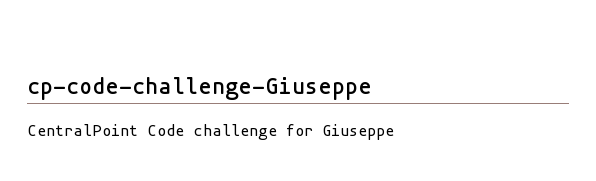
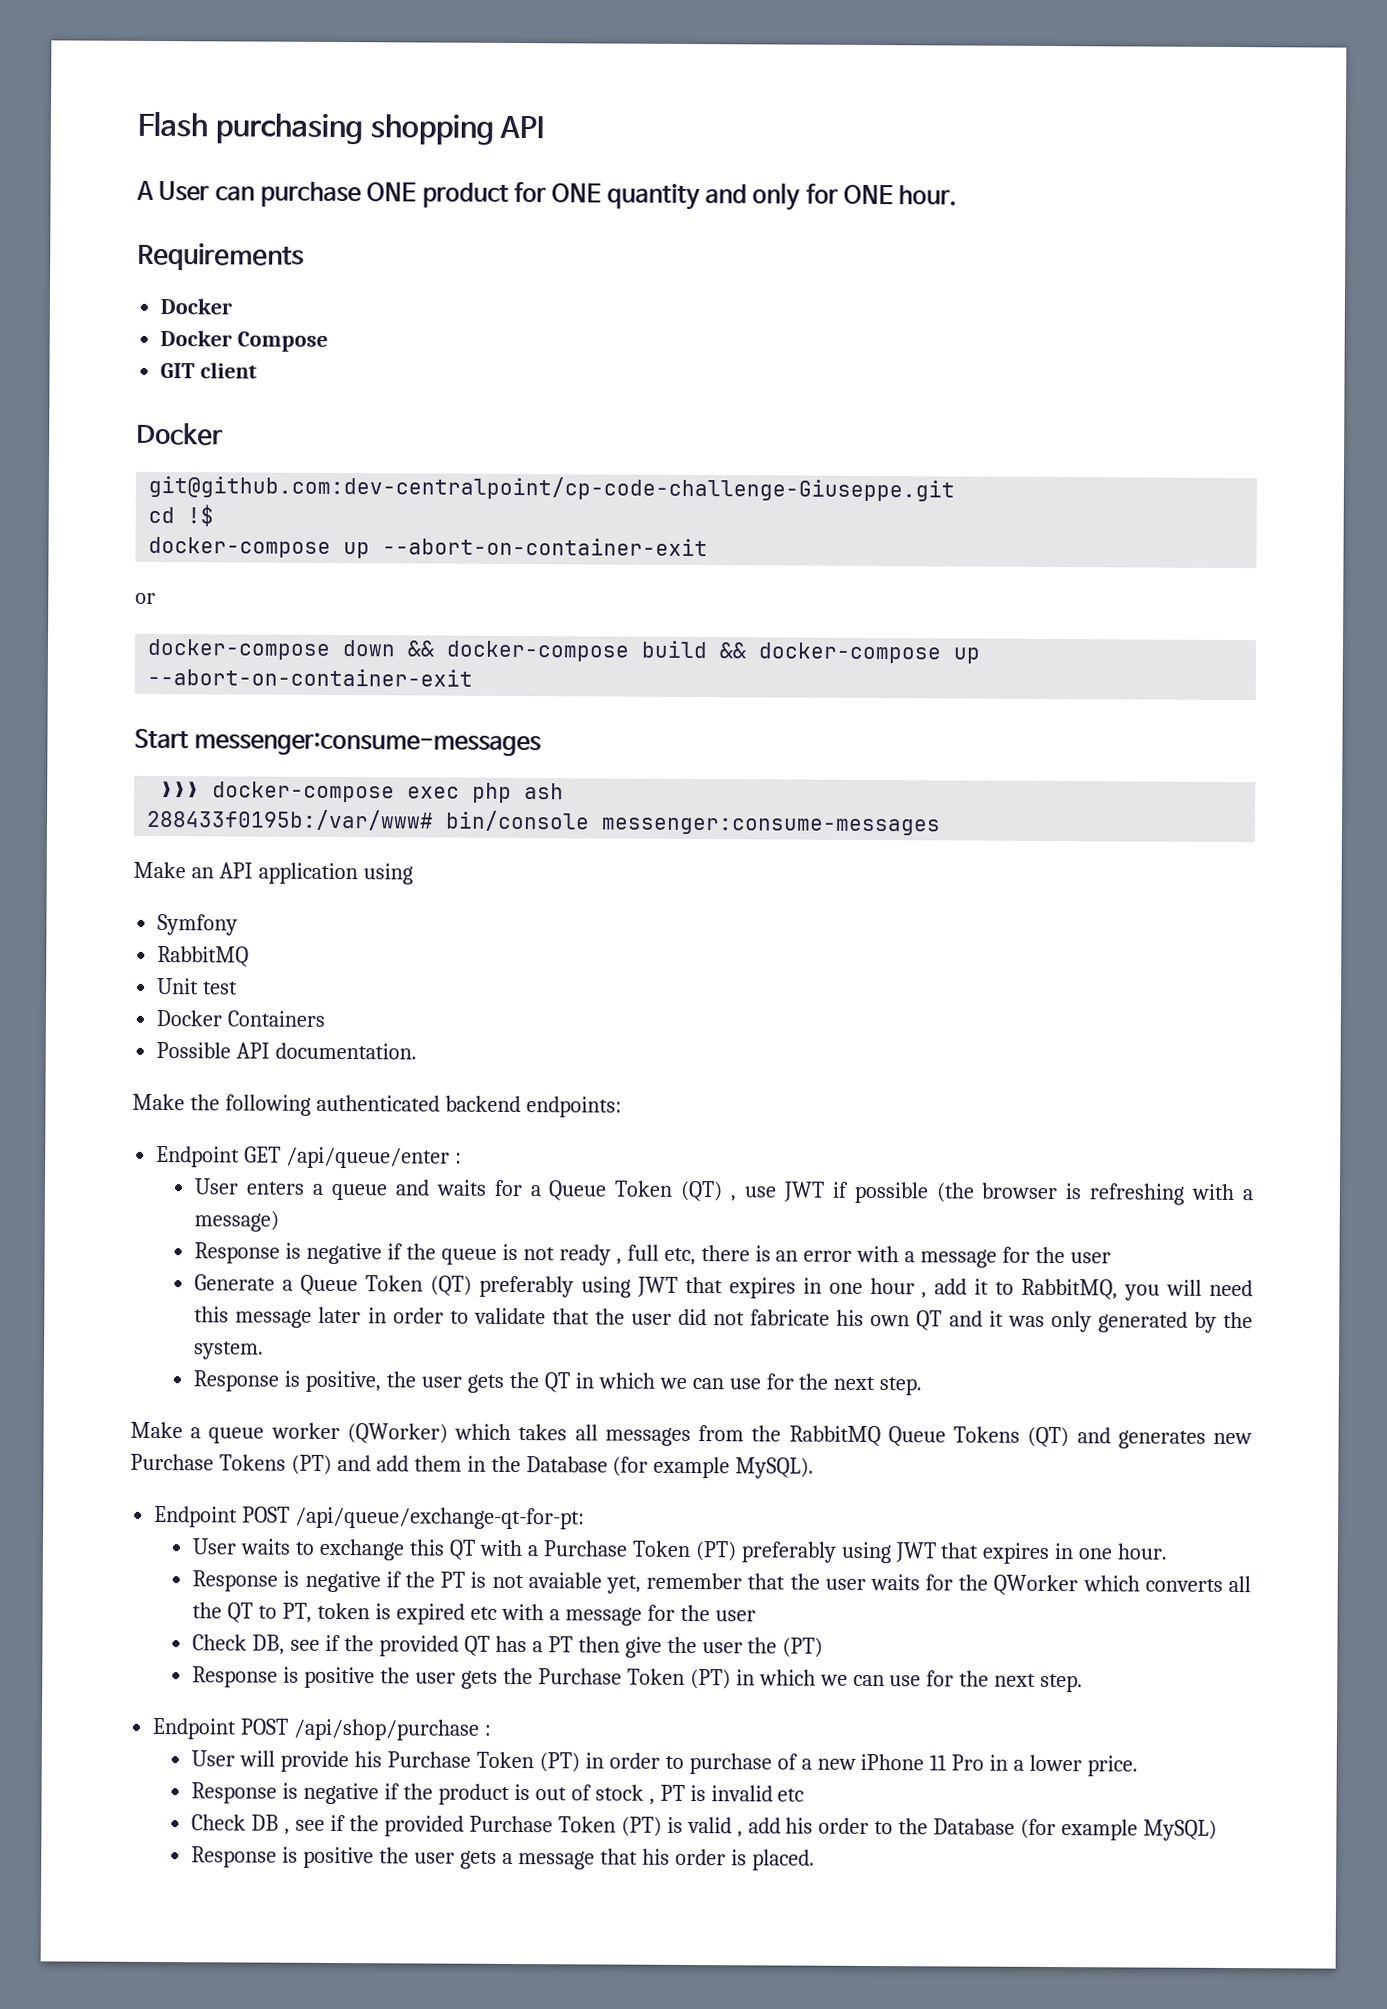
[27,77,372,100] [27,124,394,140] cp-code-challenge-Giuseppe // CentralPoint Code challenge for Giuseppe -> [137,110,545,145] [136,180,958,211] [137,242,304,271] [160,298,233,315] [160,330,329,352] [160,362,258,379] [136,422,223,446] [148,474,956,502] [148,504,215,527] [148,536,709,559] [135,592,156,604] [147,638,981,664] [147,667,474,687] [134,728,543,757] [160,781,565,803] [146,808,942,836] [133,861,413,885] [157,914,239,936] [157,946,250,967] [157,978,239,995] [156,1010,326,1027] [156,1042,418,1060] [132,1093,622,1118] [156,1146,463,1169] [194,1178,1253,1205] [194,1210,280,1232] [194,1242,1112,1268] [194,1274,1253,1301] [194,1306,1253,1333] [194,1341,265,1360] [193,1370,923,1396] [130,1421,1253,1449] [130,1453,815,1479] [154,1505,586,1530] [192,1538,1168,1564] [192,1570,1251,1596] [192,1602,756,1626] [192,1634,824,1658] [192,1666,1084,1693] [152,1717,492,1741] [191,1750,1139,1777] [191,1782,805,1805] [191,1814,1218,1841] [191,1846,815,1871] Flash purchasing shopping API // A User can purchase ONE product for ONE quantity and only for ONE hour. // Requirements // Docker // Docker Compose // GIT client // Docker // git@github.com:dev-centralpoint/cp-code-challenge-Giuseppe.git // cd !$ // docker-compose up --abort-on-container-exit // or // docker-compose down && docker-compose build && docker-compose up --abort-on-container-exit // Start messenger:consume-messages // ❯❯❯ docker-compose exec php ash // 288433f0195b:/var/www# bin/console messenger:consume-messages // Make an API application using // Symfony // RabbitMQ // Unit test // Docker Containers // Possible API documentation. // Make the following authenticated backend endpoints: // Endpoint GET /api/queue/enter : // User enters a queue and waits for a Queue Token (QT) , use JWT if possible (the browser is refreshing with a message) // Response is negative if the queue is not ready , full etc, there is an error with a message for the user // Generate a Queue Token (QT) preferably using JWT that expires in one hour , add it to RabbitMQ, you will need this message later in order to validate that the user did not fabricate his own QT and it was only generated by the system. // Response is positive, the user gets the QT in which we can use for the next step. // Make a queue worker (QWorker) which takes all messages from the RabbitMQ Queue Tokens (QT) and generates new Purchase Tokens (PT) and add them in the Database (for example MySQL). // Endpoint POST /api/queue/exchange-qt-for-pt: // User waits to exchange this QT with a Purchase Token (PT) preferably using JWT that expires in one hour. // Response is negative if the PT is not avaiable yet, remember that the user waits for the QWorker which converts all the QT to PT, token is expired etc with a message for the user // Check DB, see if the provided QT has a PT then give the user the (PT) // Response is positive the user gets the Purchase Token (PT) in which we can use for the next step. // Endpoint POST /api/shop/purchase : // User will provide his Purchase Token (PT) in order to purchase of a new iPhone 11 Pro in a lower price. // Response is negative if the product is out of stock , PT is invalid etc // Check DB , see if the provided Purchase Token (PT) is valid , add his order to the Database (for example MySQL) // Response is positive the user gets a message that his order is placed.

